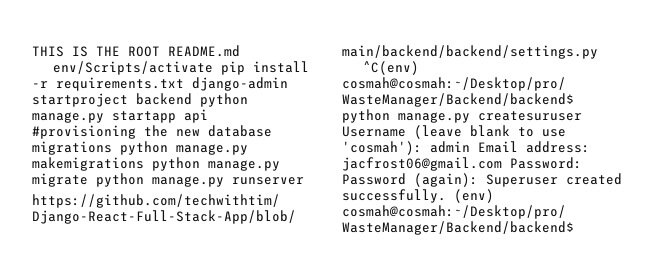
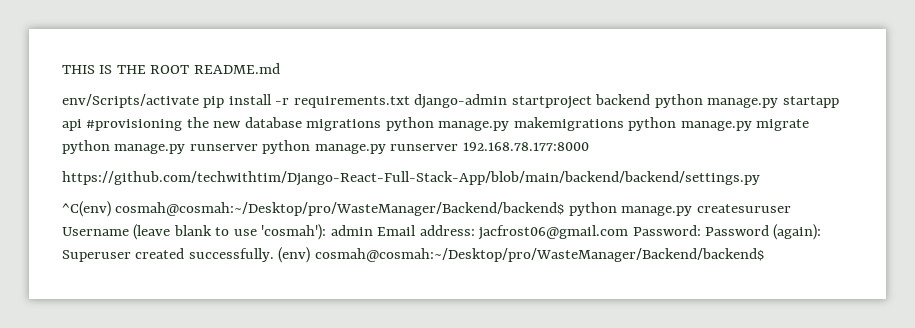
(304, 181) none -> [262,140,589,154] python manage.py runserver 192.168.78.177:8000

